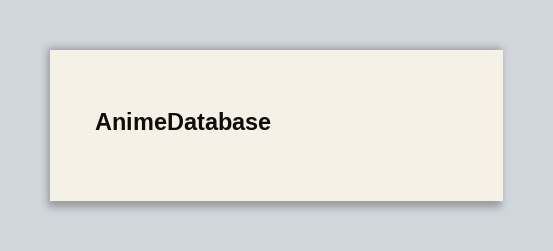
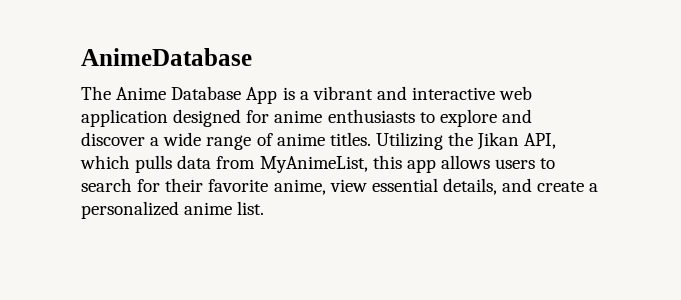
(271, 121) none -> [81,86,533,104] [81,109,532,127] [81,132,557,150] [80,155,556,173] [81,178,599,195] [81,201,265,219] // The Anime Database App is a vibrant and interactive web application designed for anime enthusiasts to explore and discover a wide range of anime titles. Utilizing the Jikan API, which pulls data from MyAnimeList, this app allows users to search for their favorite anime, view essential details, and create a personalized anime list.

